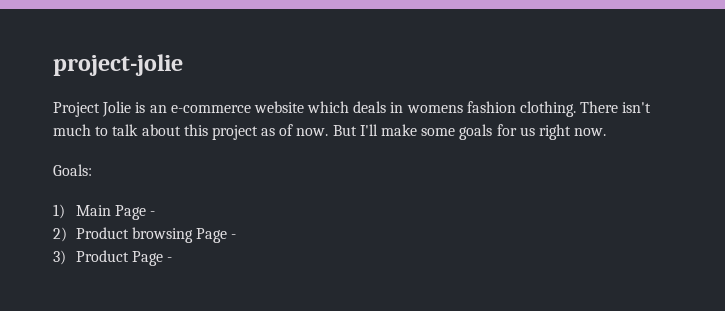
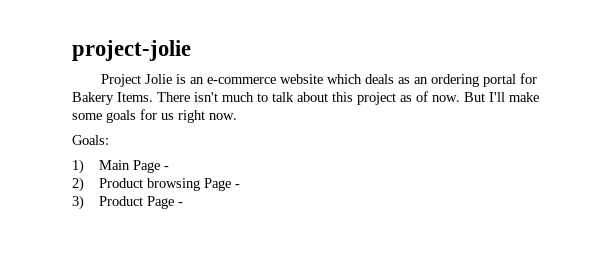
[390,101,577,117] in womens fashion clothing. -> [397,73,537,87] [72,92,153,105] as an ordering portal for Bakery Items.

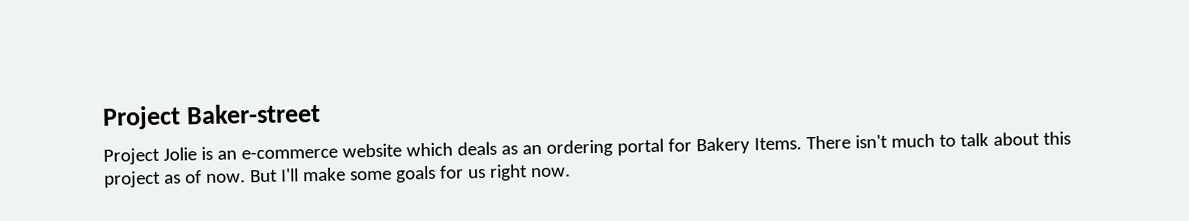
[72,40,191,61] project-jolie -> [102,102,322,130] Project Baker-street
[72,135,109,145] [72,159,170,174] [72,177,241,192] [72,195,184,210] // Goals: // 1) Main Page - // 2) Product browsing Page - // 3) Product Page - -> (571, 172) none

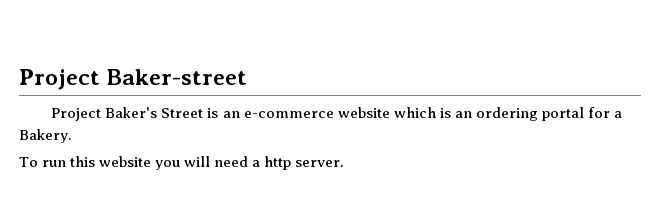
[162,147,197,161] Jolie -> [105,107,204,118] Baker's Street
[456,141,518,156] deals as -> [439,108,451,118] is
[695,131,1071,155] [104,164,571,188] Bakery Items. There isn't much to talk about this project as of now. But I'll make some goals for us right now. -> [613,111,622,118] [19,129,72,143] [19,156,345,170] a Bakery. // To run this website you will need a http server.

